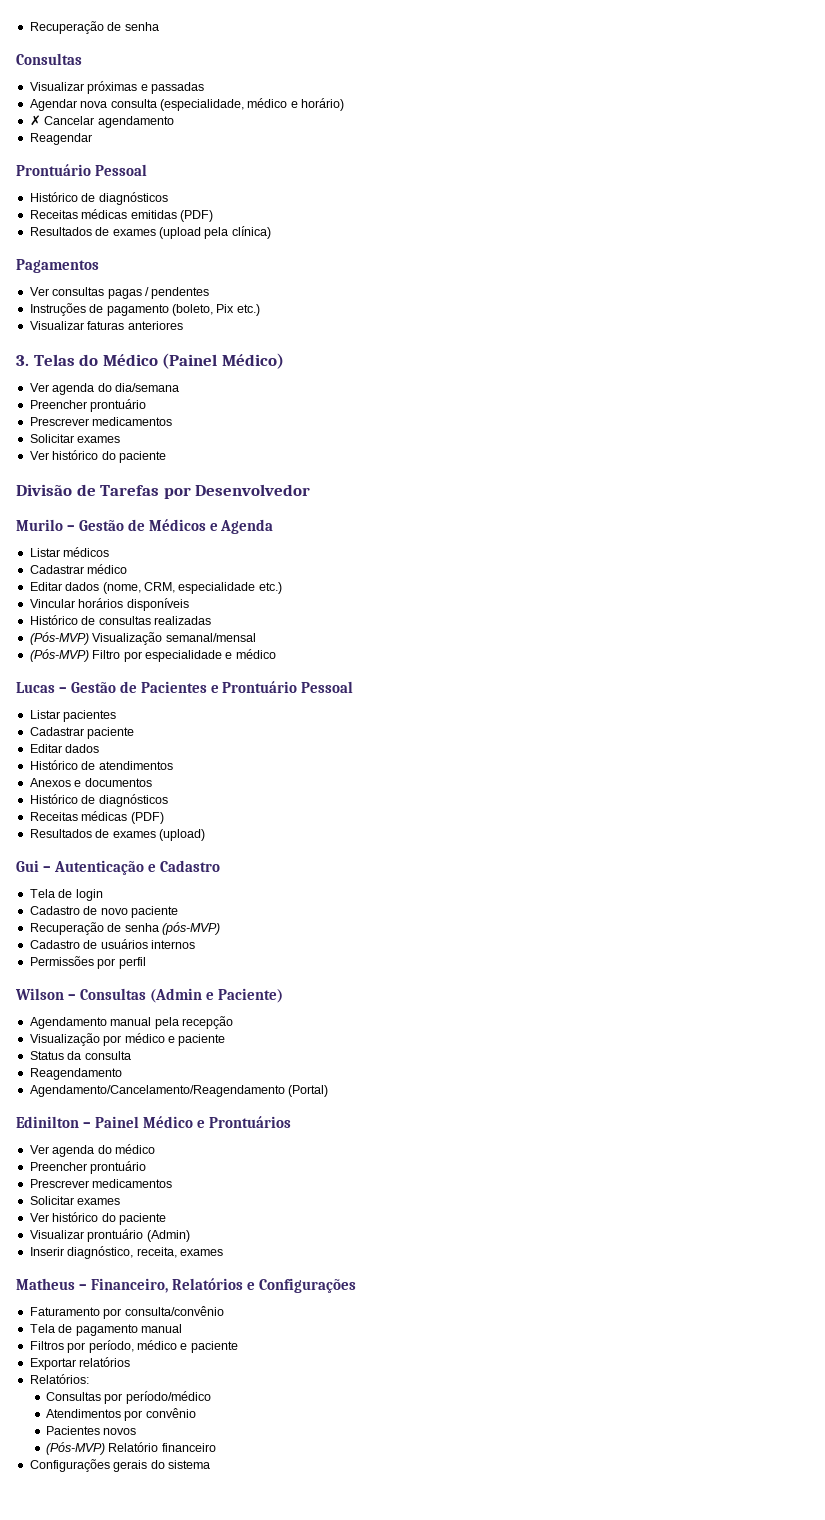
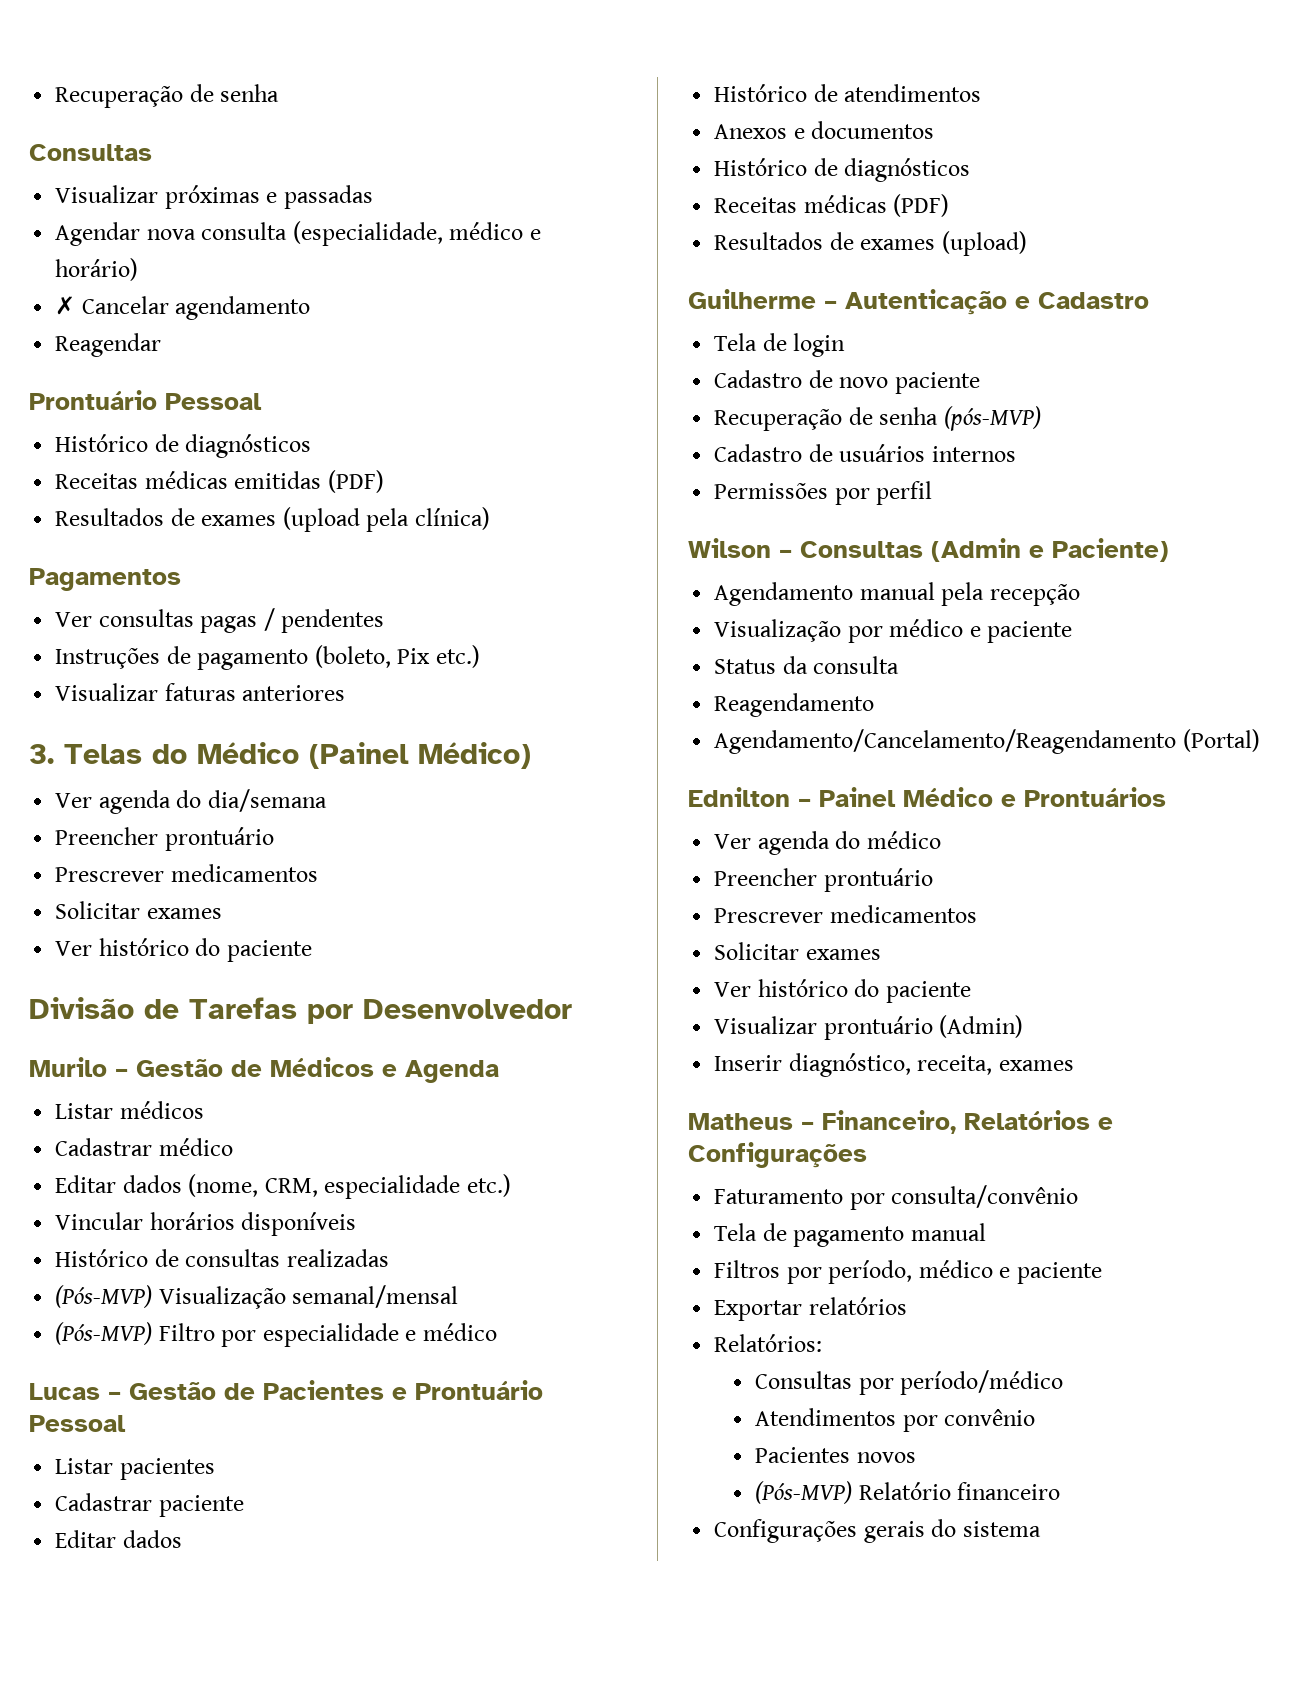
[16,860,39,872] Gui -> [688,289,816,309] Guilherme
[16,1116,79,1128] Edinilton -> [688,787,790,807] Ednilton

